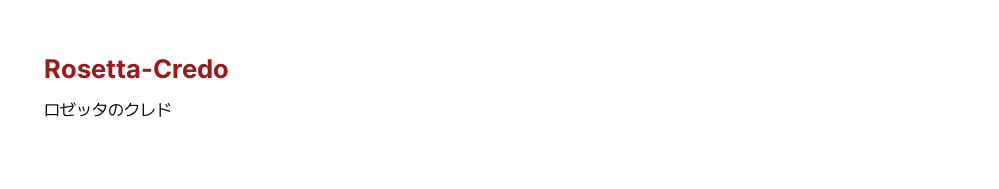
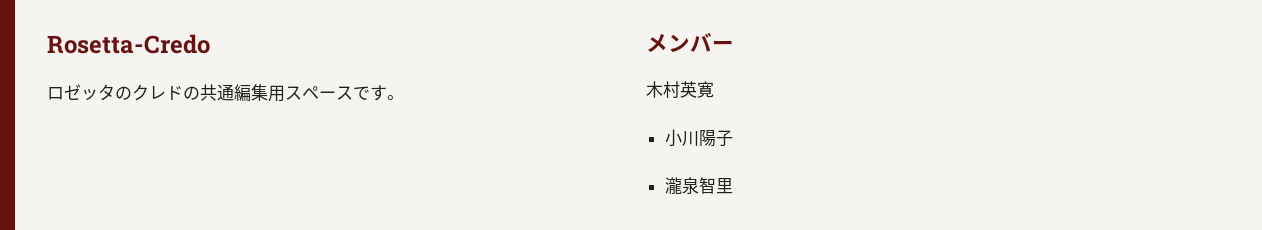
(172, 109) none -> [183,84,404,102] [646,33,734,52] [646,81,714,98] [664,129,733,147] [664,177,733,195] の共通編集用スペースです。 // メンバー // 木村英寛 // 小川陽子 // 瀧泉智里

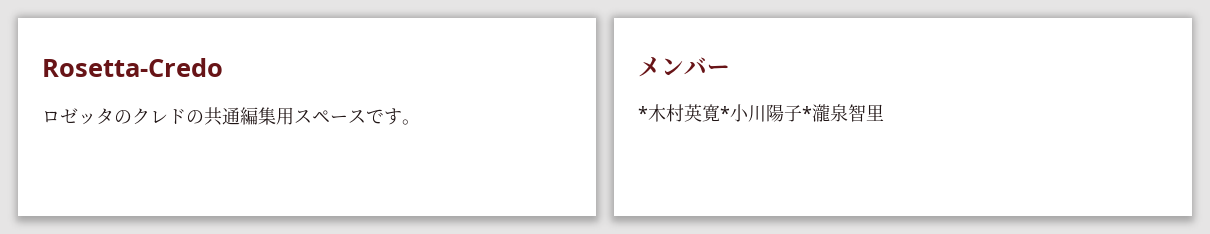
(734, 45) none -> [638,106,648,120] *
(714, 89) // -> [720,106,730,120] *
(733, 138) // -> [802,106,812,120] *

